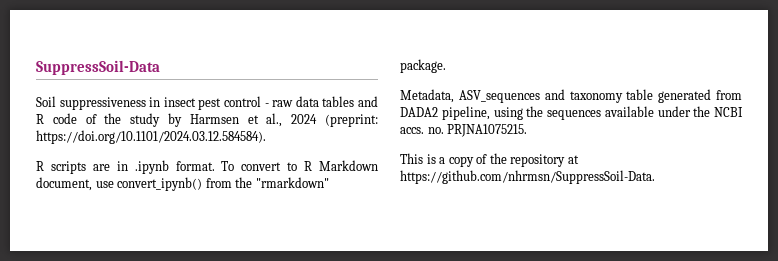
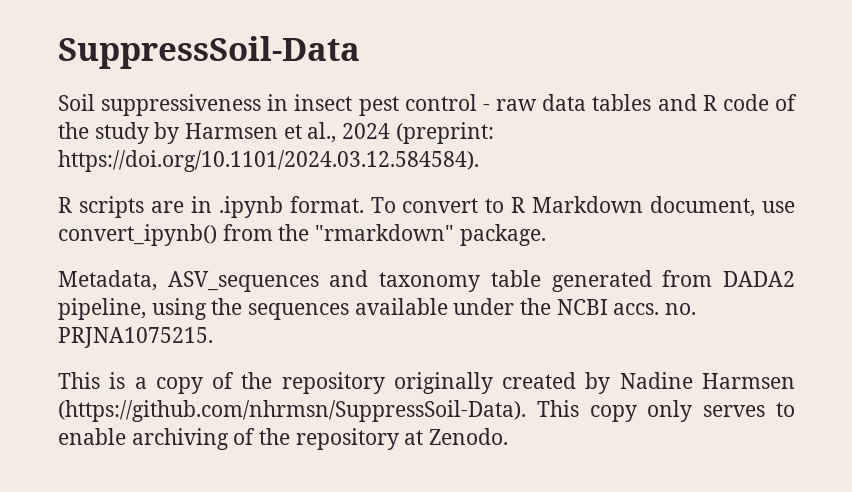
[567,155,579,164] [400,170,655,184] at https://github.com/nhrmsn/SuppressSoil-Data. -> [393,372,795,394] [58,400,795,422] [58,428,509,450] originally created by Nadine Harmsen (https://github.com/nhrmsn/SuppressSoil-Data). This copy only serves to enable archiving of the repository at Zenodo.

